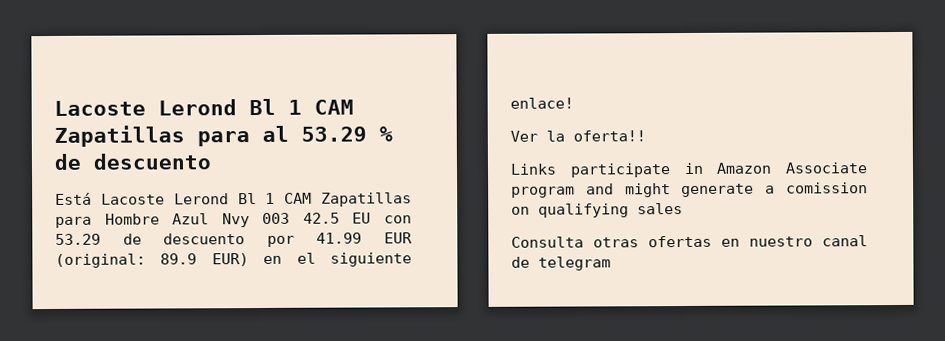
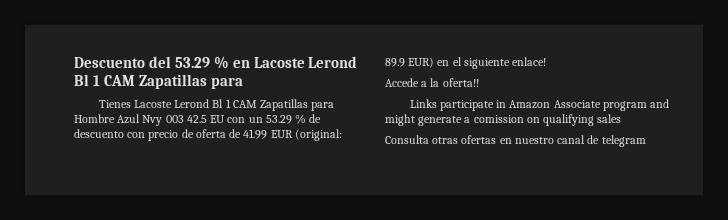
[54,98,354,116] [54,125,393,147] [54,153,211,170] [55,192,92,205] Lacoste Lerond Bl 1 CAM Zapatillas para al 53.29 % de descuento // Está -> [74,56,358,69] [74,74,243,89] [98,100,131,108] Descuento del 53.29 % en Lacoste Lerond Bl 1 CAM Zapatillas para // Tienes
[55,233,295,247] 53.29 de descuento por -> [248,114,322,124] [74,129,242,141] un 53.29 % de descuento con precio de oferta de
[510,130,538,142] Ver -> [385,78,428,87] Accede a

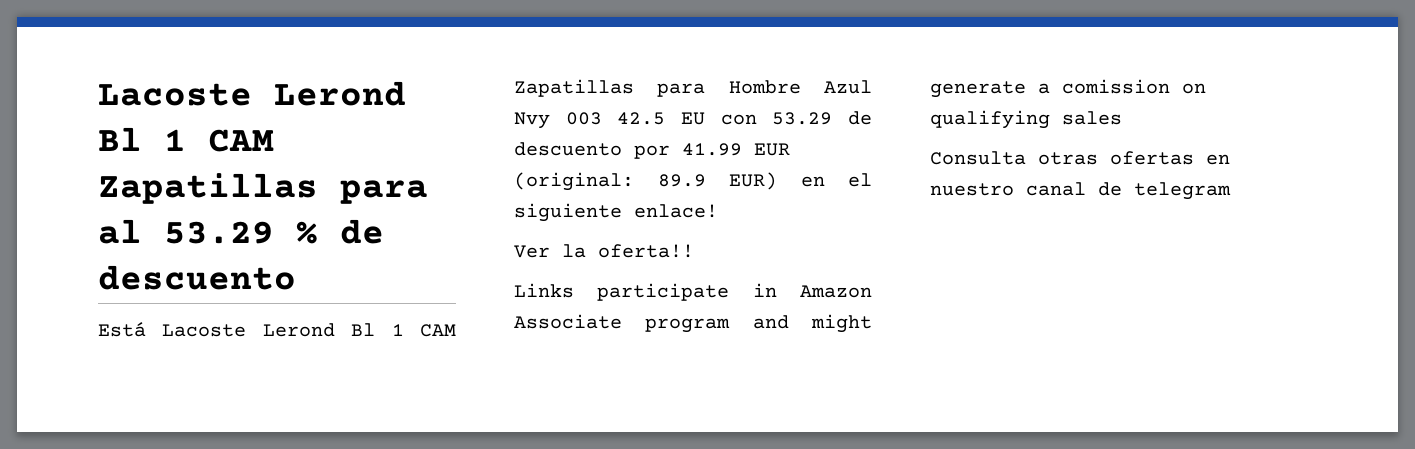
[74,56,358,69] [74,74,243,89] [98,100,131,108] Descuento del 53.29 % en Lacoste Lerond Bl 1 CAM Zapatillas para // Tienes -> [98,81,406,106] [98,127,274,152] [98,173,428,204] [98,219,384,244] [98,265,296,290] [98,322,146,337] Lacoste Lerond Bl 1 CAM Zapatillas para al 53.29 % de descuento // Está
[248,114,322,124] [74,129,242,141] un 53.29 % de descuento con precio de oferta de -> [772,111,872,125] [514,142,670,159] 53.29 de descuento por
[385,78,428,87] Accede a -> [514,245,550,258] Ver

